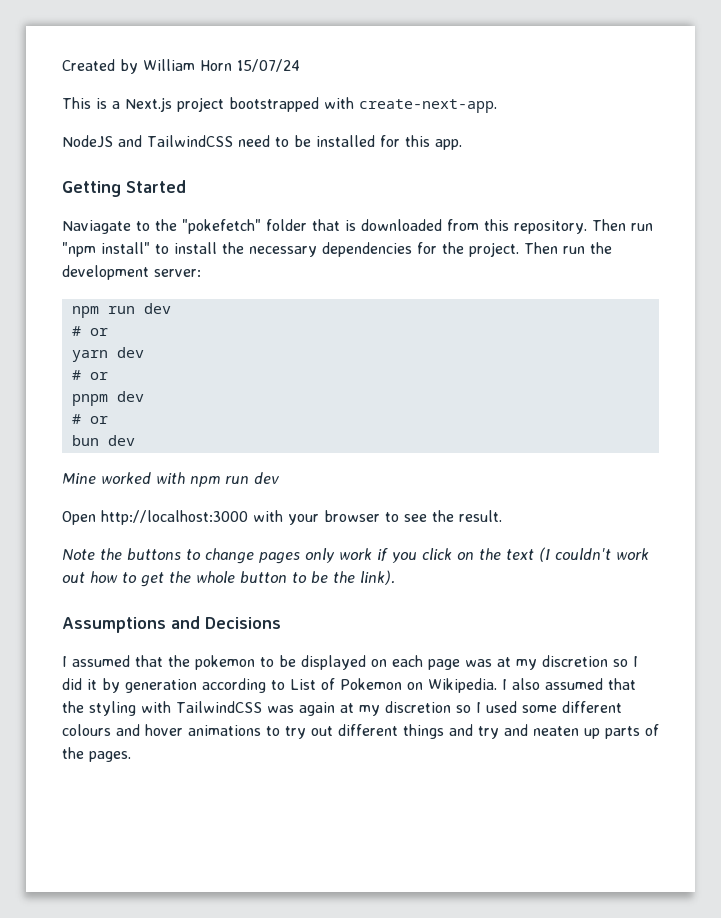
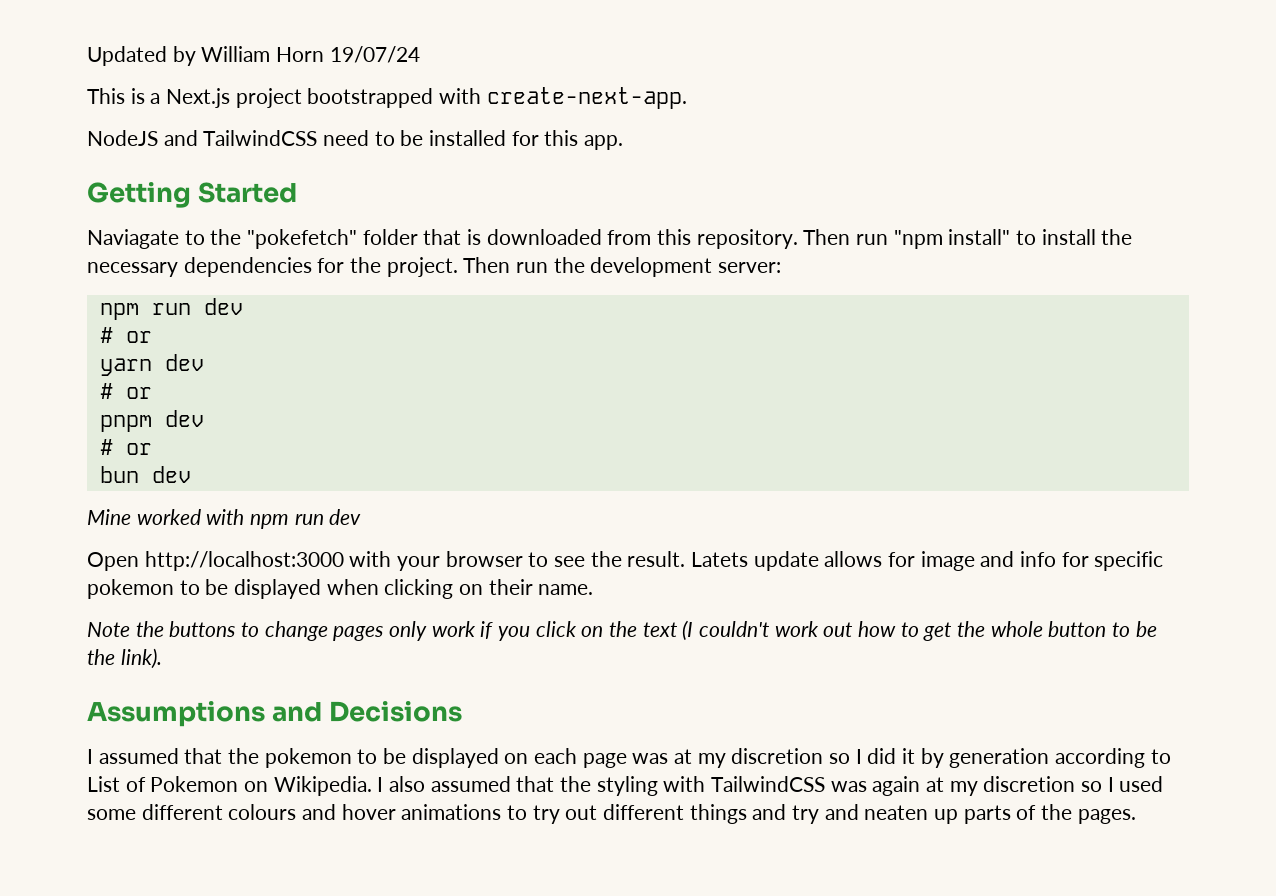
[62,59,115,71] Created -> [87,46,167,66] Updated
[237,59,300,72] 15/07/24 -> [329,46,420,63] 19/07/24
(502, 516) none -> [691,551,1164,571] [87,579,594,599] Latets update allows for image and info for specific pokemon to be displayed when clicking on their name.

